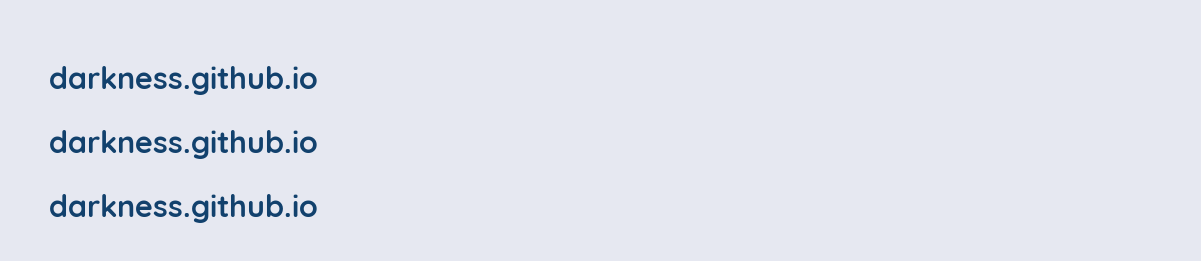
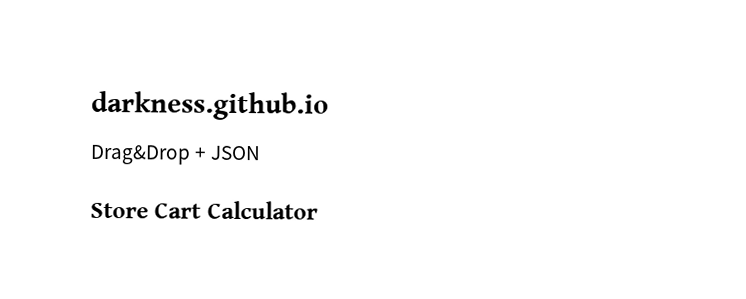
[49,66,318,95] [49,130,318,159] [49,194,318,223] darkness.github.io // darkness.github.io // darkness.github.io -> [91,90,329,121] [90,144,262,165] [90,200,318,220] darkness.github.io // Drag&Drop + JSON // Store Cart Calculator

